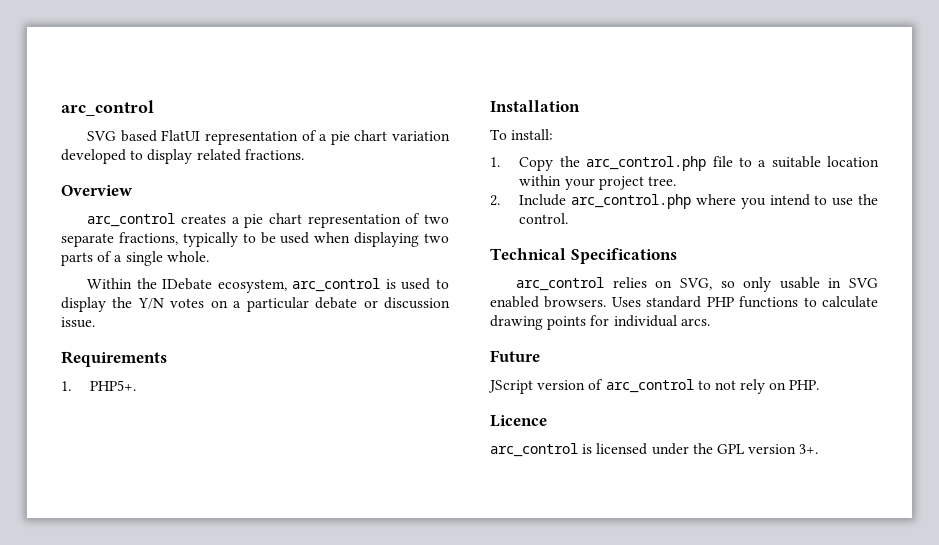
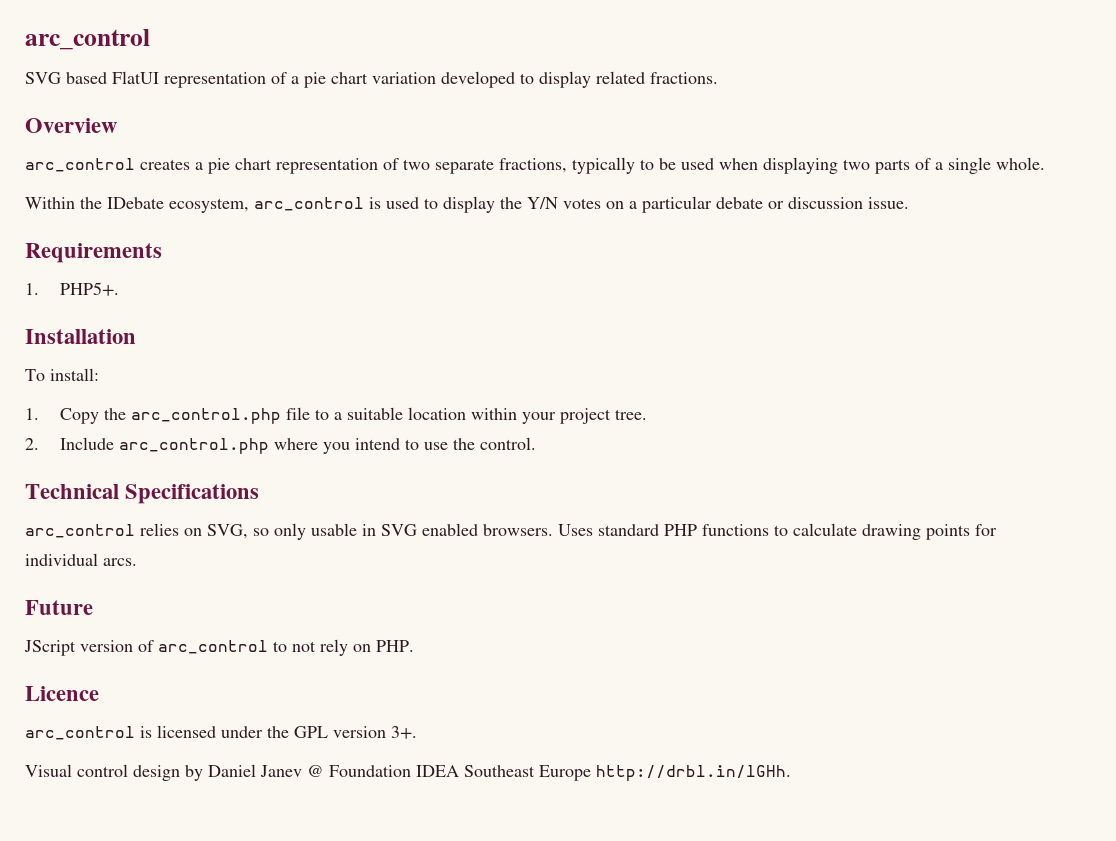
(819, 449) none -> [25,764,791,781] // Visual control design by Daniel Janev @ Foundation IDEA Southeast Europe http://drbl.in/lGHh.

